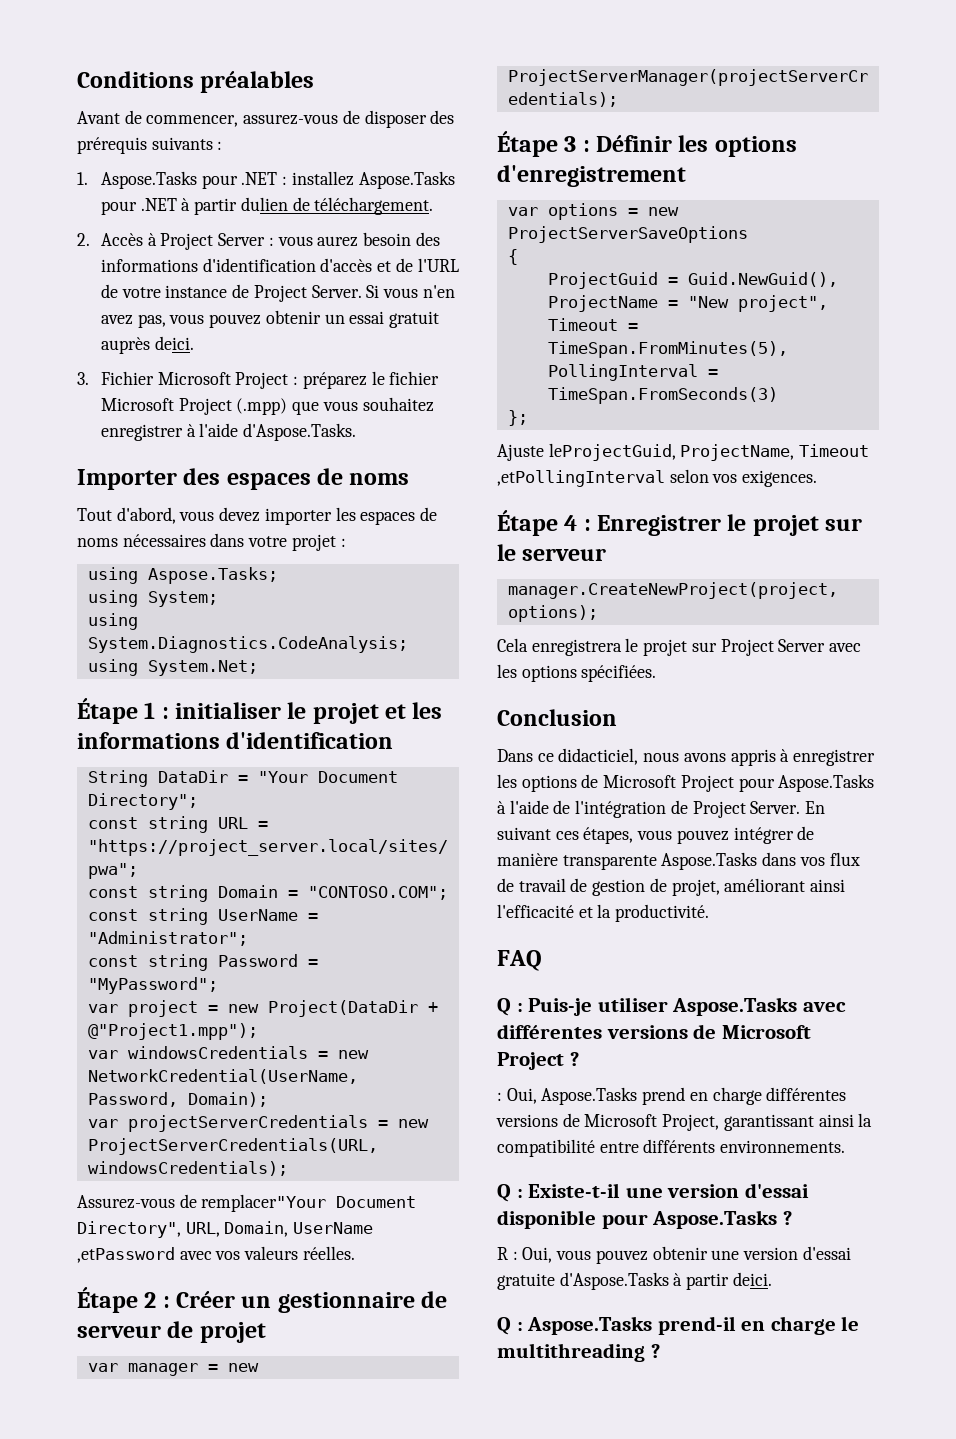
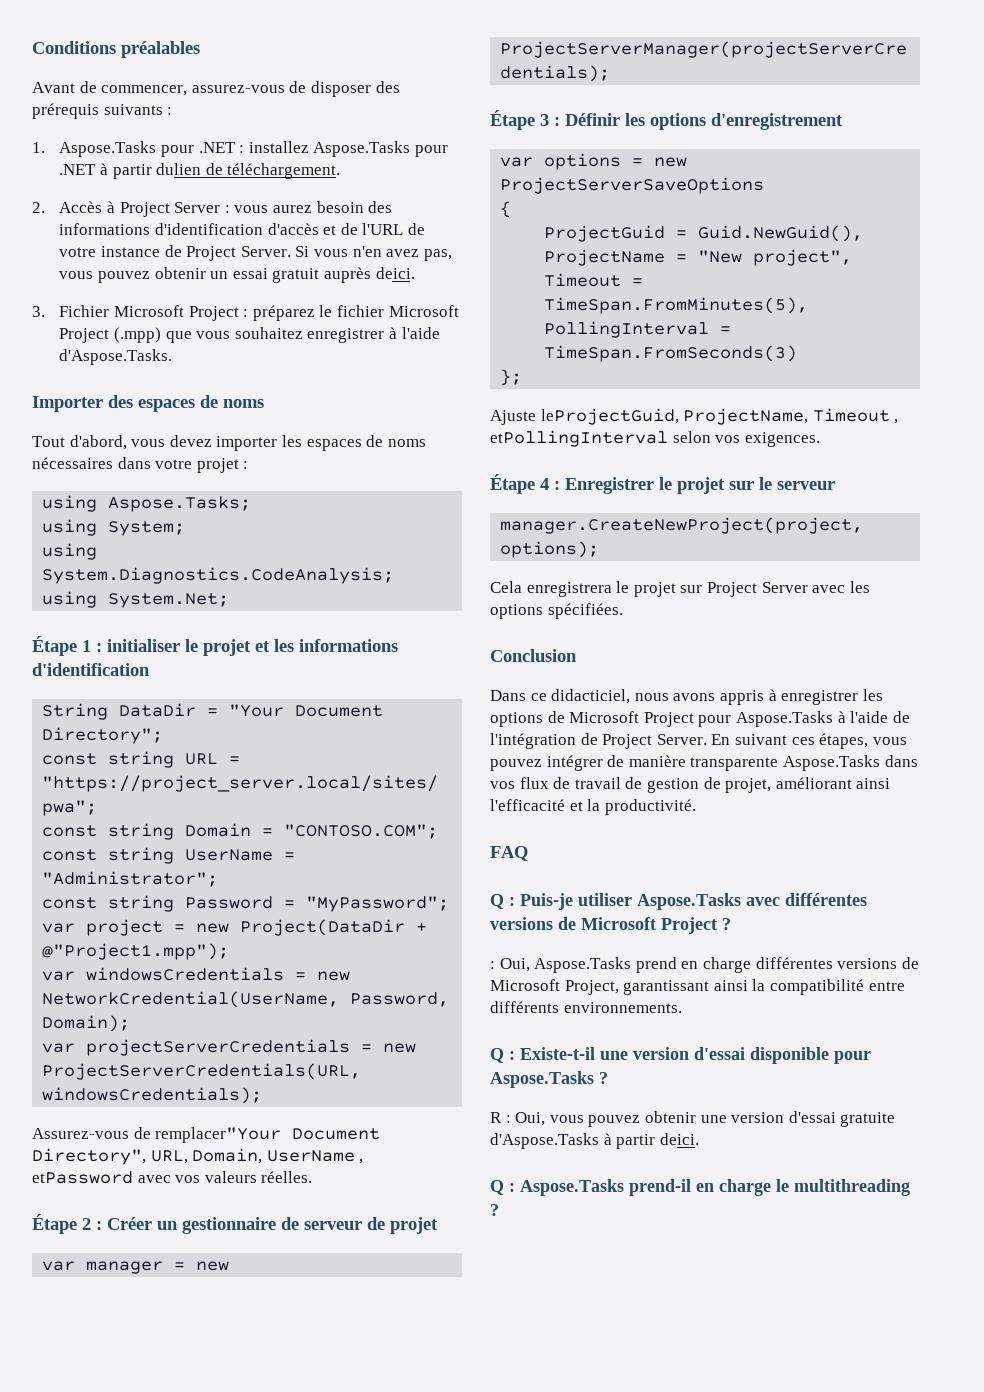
[77,1247,175,1263] ,etPassword -> [359,1159,364,1164] [32,1171,133,1184] , etPassword
[497,470,665,487] ,etPollingInterval -> [894,419,899,424] [490,430,668,447] , etPollingInterval

